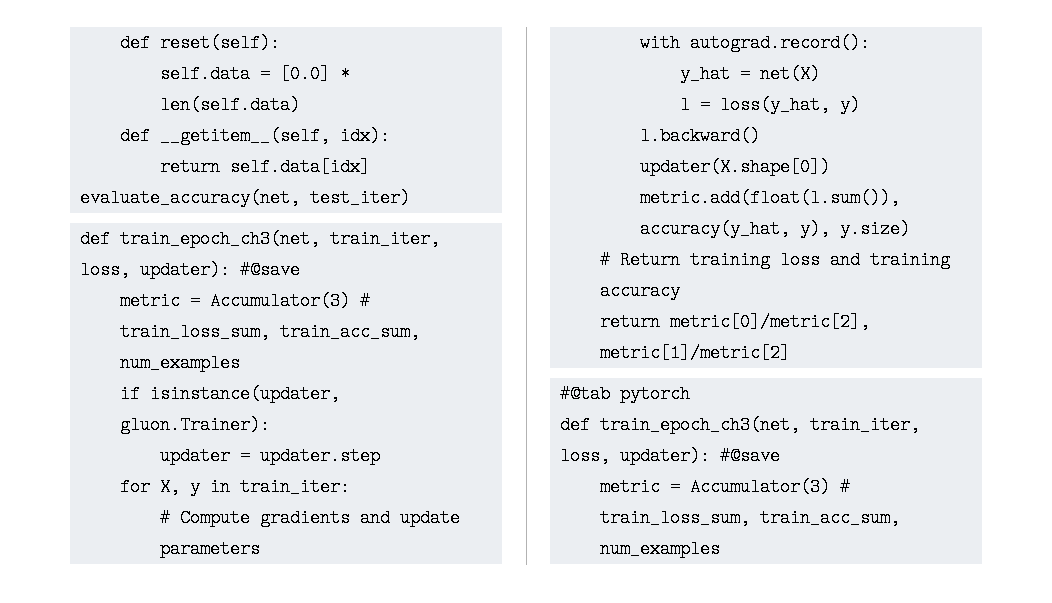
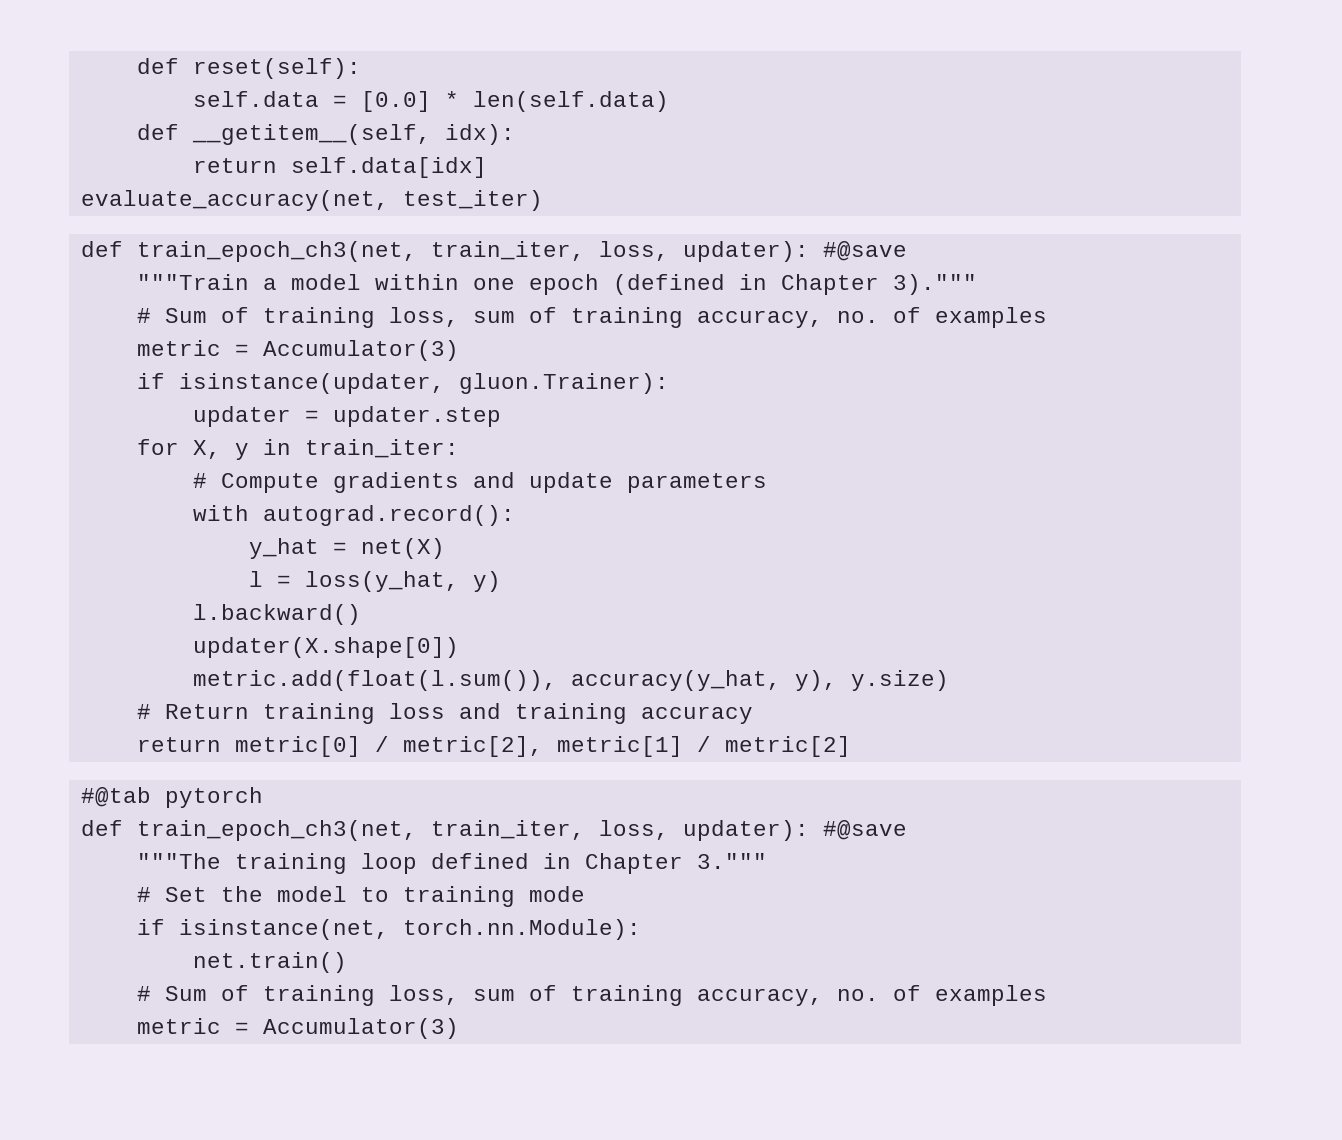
[119,292,370,310] [119,323,420,341] [119,354,240,372] // metric = Accumulator(3) # train_loss_sum, train_acc_sum, num_examples -> [137,274,978,295] [137,307,1048,328] [137,340,460,361] // """Train a model within one epoch (defined in Chapter 3).""" // # Sum of training loss, sum of training accuracy, no. of examples // metric = Accumulator(3)
[669,313,870,331] [599,344,790,362] metric[0]/metric[2], metric[1]/metric[2] -> [235,736,852,757] metric[0] / metric[2], metric[1] / metric[2]
[599,478,850,496] [599,509,900,527] [599,540,720,558] // metric = Accumulator(3) # train_loss_sum, train_acc_sum, num_examples -> [137,853,768,874] [137,886,586,907] [137,919,642,940] [193,952,348,973] [137,985,1048,1006] [137,1018,460,1039] // """The training loop defined in Chapter 3.""" // # Set the model to training mode // if isinstance(net, torch.nn.Module): // net.train() // # Sum of training loss, sum of training accuracy, no. of examples // metric = Accumulator(3)

